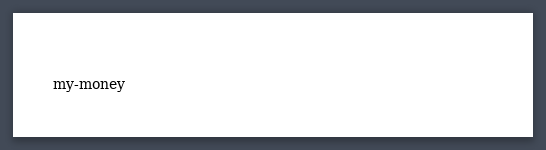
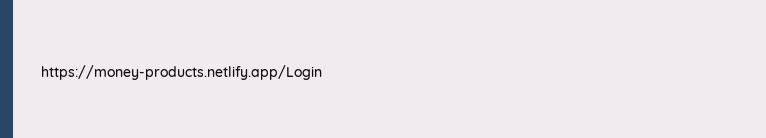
[53,81,125,92] my-money -> [41,65,322,80] https://money-products.netlify.app/Login

